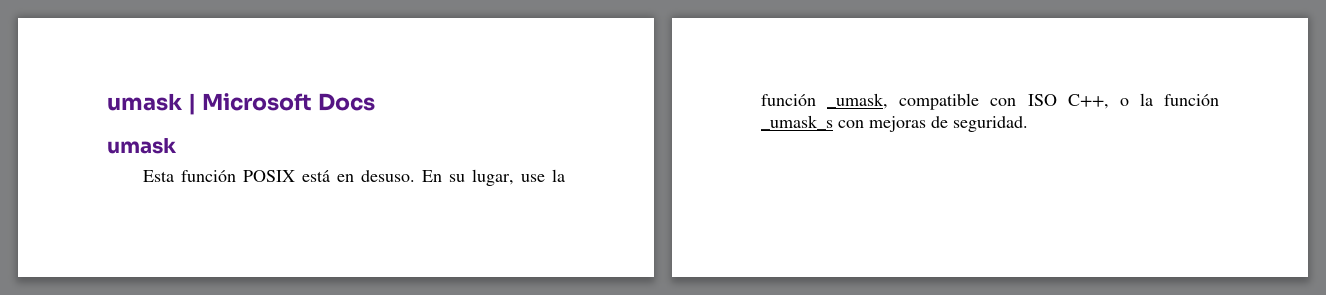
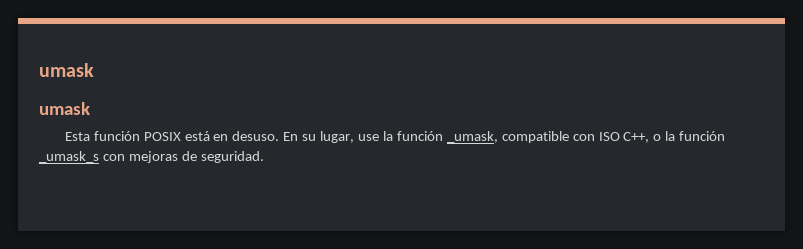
[107,93,375,115] umask | Microsoft Docs -> [39,63,94,77] umask

